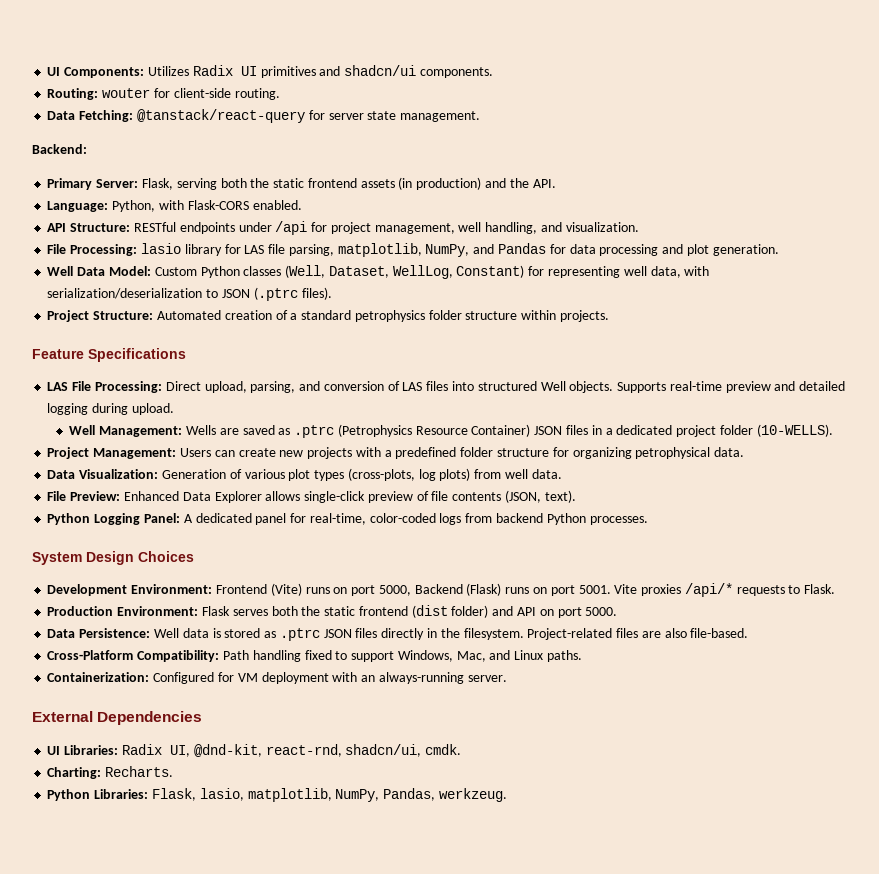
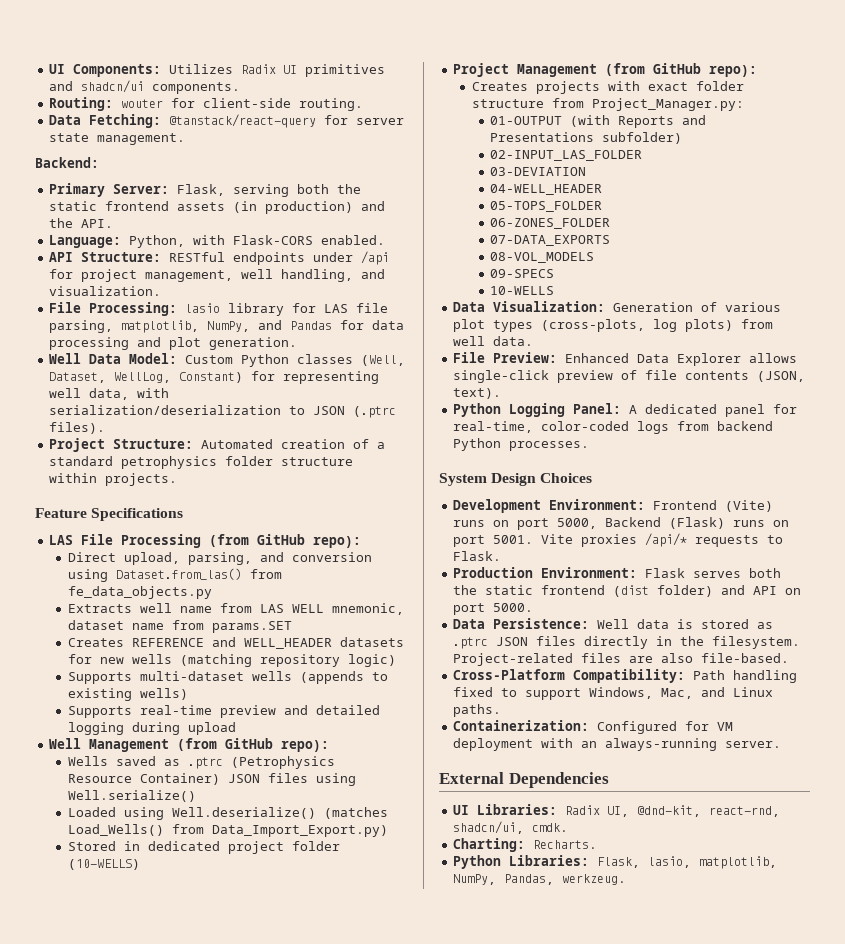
[94,381,162,393] Processing: -> [121,534,362,548] Processing (from GitHub repo): //
[387,381,614,393] of LAS files into structured Well objects. -> [67,568,282,582] [67,586,212,599] [67,603,404,615] [67,620,292,633] [67,637,404,649] [67,654,396,667] [67,671,388,684] [67,688,188,701] using Dataset.from_las() from fe_data_objects.py // Extracts well name from LAS WELL mnemonic, dataset name from params.SET // Creates REFERENCE and WELL_HEADER datasets for new wells (matching repository logic) // Supports multi-dataset wells (appends to existing wells) //
[131,403,174,415] [69,425,239,437] upload. // Well Management: Wells are -> [187,722,236,735] [49,738,330,752] [67,756,108,766] upload // Well Management (from GitHub repo): // Wells
[591,425,613,435] in a -> [315,773,356,786] [67,790,196,802] [67,807,388,820] [67,824,388,837] [67,841,140,851] using Well.serialize() // Loaded using Well.deserialize() (matches Load_Wells() from Data_Import_Export.py) // Stored in
[756,424,833,437] [47,447,745,459] (10-WELLS). // Project Management: Users can create new projects with a predefined folder structure for organizing petrophysical data. -> [67,859,140,870] [453,63,758,77] [471,81,744,94] [471,98,744,111] [490,115,707,128] [490,132,683,144] [490,150,643,161] [490,167,587,176] [490,184,603,195] [490,201,603,212] [490,218,611,229] [490,235,611,246] [490,252,595,263] [490,269,555,278] [490,286,555,295] (10-WELLS) // Project Management (from GitHub repo): // Creates projects with exact folder structure from Project_Manager.py: // 01-OUTPUT (with Reports and Presentations subfolder) // 02-INPUT_LAS_FOLDER // 03-DEVIATION // 04-WELL_HEADER // 05-TOPS_FOLDER // 06-ZONES_FOLDER // 07-DATA_EXPORTS // 08-VOL_MODELS // 09-SPECS // 10-WELLS

